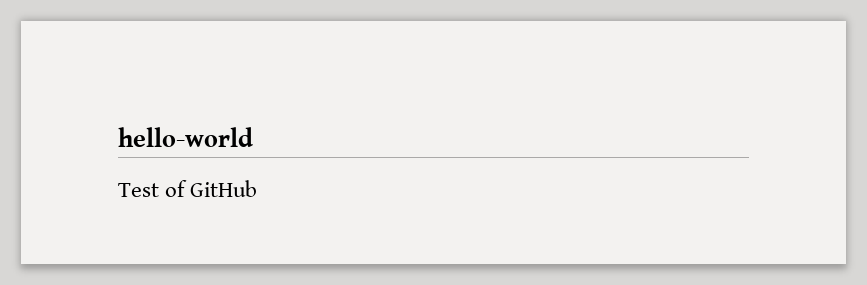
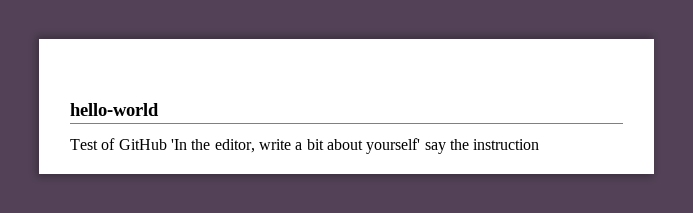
(258, 188) none -> [170,138,540,154] 'In the editor, write a bit about yourself' say the instruction

